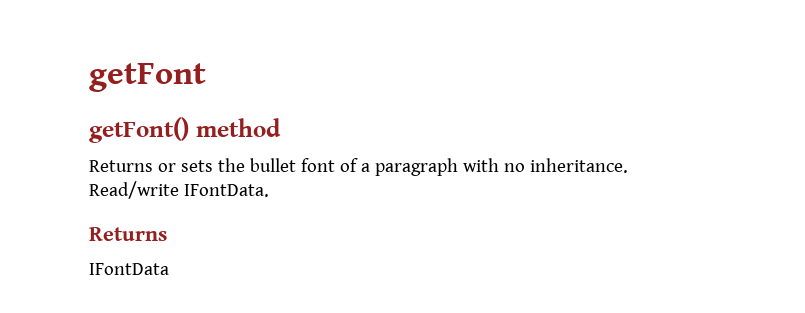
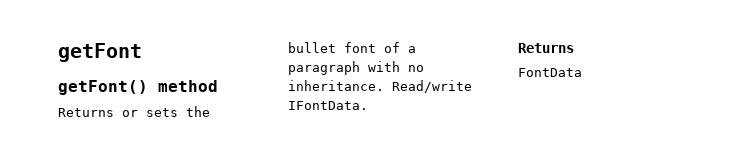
[89,263,169,275] IFontData -> [518,68,582,77] FontData

